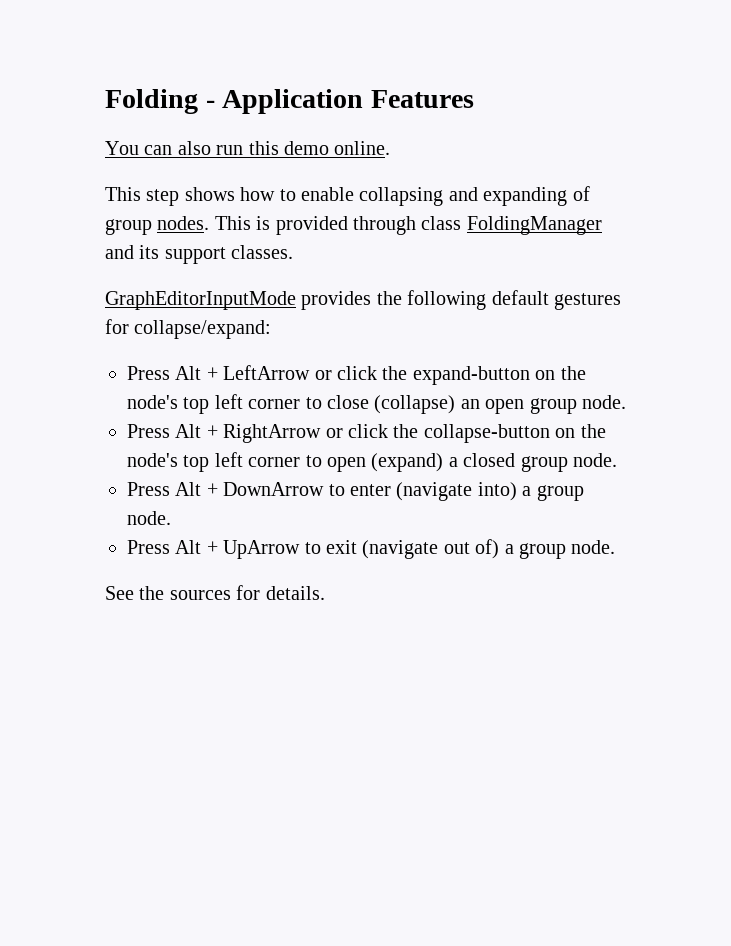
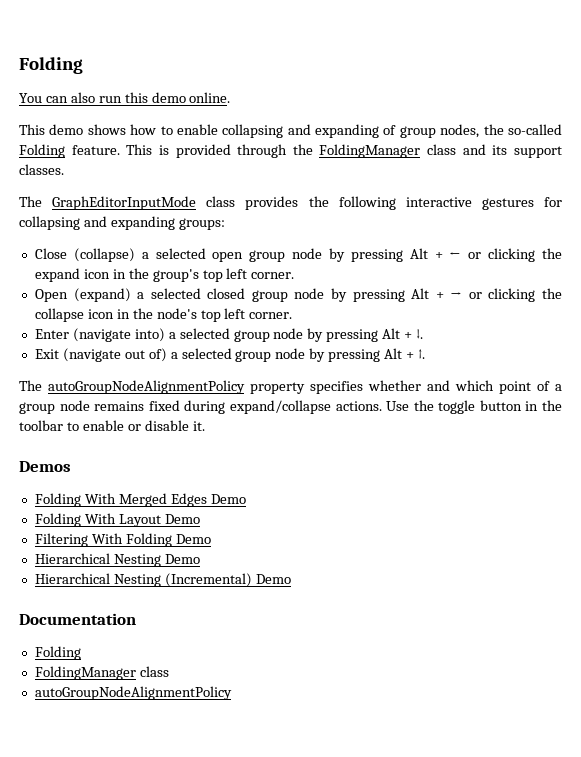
[105,89,474,114] Folding - Application Features -> [19,57,83,74] Folding
[146,189,180,206] step -> [49,124,84,135] demo
[157,216,210,230] nodes. -> [440,124,562,138] [19,144,120,158] nodes, the so-called Folding feature.
[421,216,602,235] class FoldingManager -> [292,144,457,158] the FoldingManager class
[105,291,296,310] GraphEditorInputMode -> [19,196,236,210] The GraphEditorInputMode class
[491,290,549,305] default -> [405,197,472,207] interactive
[134,320,272,339] [127,365,586,385] [127,394,626,414] [127,424,606,443] [127,452,617,472] [127,482,584,501] [127,511,171,525] [127,539,616,559] [105,585,325,600] collapse/expand: // Press Alt + LeftArrow or click the expand-button on the node's top left corner to close (collapse) an open group node. // Press Alt + RightArrow or click the collapse-button on the node's top left corner to open (expand) a closed group node. // Press Alt + DownArrow to enter (navigate into) a group node. // Press Alt + UpArrow to exit (navigate out of) a group node. // See the sources for details. -> [19,216,225,230] [34,248,562,262] [34,268,295,282] [34,288,562,302] [34,308,293,322] [34,328,424,342] [34,348,425,362] [19,380,562,394] [19,400,562,414] [19,420,205,431] [19,461,71,472] [34,493,246,507] [34,513,200,527] [34,533,211,547] [34,553,200,567] [34,573,291,587] [19,613,136,625] [34,646,81,660] [34,666,169,680] [34,686,232,700] collapsing and expanding groups: // Close (collapse) a selected open group node by pressing Alt + ← or clicking the expand icon in the group's top left corner. // Open (expand) a selected closed group node by pressing Alt + → or clicking the collapse icon in the node's top left corner. // Enter (navigate into) a selected group node by pressing Alt + ↓. // Exit (navigate out of) a selected group node by pressing Alt + ↑. // The autoGroupNodeAlignmentPolicy property specifies whether and which point of a group node remains fixed during expand/collapse actions. Use the toggle button in the toolbar to enable or disable it. // Demos // Folding With Merged Edges Demo // Folding With Layout Demo // Filtering With Folding Demo // Hierarchical Nesting Demo // Hierarchical Nesting (Incremental) Demo // Documentation // Folding // FoldingManager class // autoGroupNodeAlignmentPolicy

